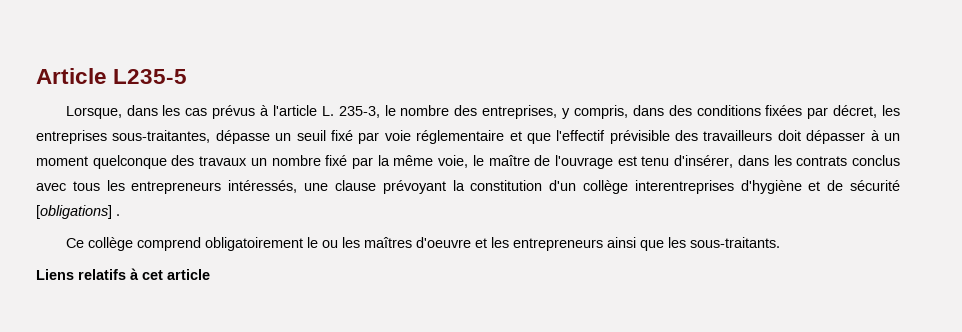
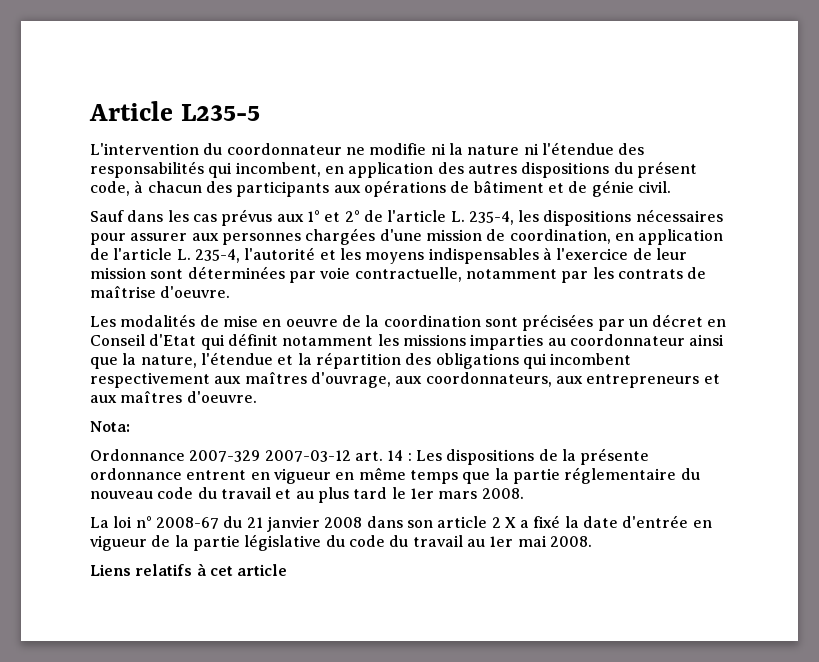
[65,105,900,119] [36,130,901,144] [36,155,900,169] [36,180,900,194] [36,205,120,219] [65,237,780,251] Lorsque, dans les cas prévus à l'article L. 235-3, le nombre des entreprises, y compris, dans des conditions fixées par décret, les entreprises sous-traitantes, dépasse un seuil fixé par voie réglementaire et que l'effectif prévisible des travailleurs doit dépasser à un moment quelconque des travaux un nombre fixé par la même voie, le maître de l'ouvrage est tenu d'insérer, dans les contrats conclus avec tous les entrepreneurs intéressés, une clause prévoyant la constitution d'un collège interentreprises d'hygiène et de sécurité [obligations] . // Ce collège comprend obligatoirement le ou les maîtres d'oeuvre et les entrepreneurs ainsi que les sous-traitants. -> [90,142,645,155] [90,161,697,178] [90,180,671,197] [90,209,723,226] [90,228,724,245] [90,247,687,264] [90,266,707,283] [90,286,231,298] [90,314,727,331] [90,333,725,350] [90,352,632,369] [90,372,720,388] [90,391,257,403] [90,421,130,432] [90,448,650,465] [90,467,700,484] [90,487,524,503] [90,515,712,532] [90,534,592,551] L'intervention du coordonnateur ne modifie ni la nature ni l'étendue des responsabilités qui incombent, en application des autres dispositions du présent code, à chacun des participants aux opérations de bâtiment et de génie civil. // Sauf dans les cas prévus aux 1° et 2° de l'article L. 235-4, les dispositions nécessaires pour assurer aux personnes chargées d'une mission de coordination, en application de l'article L. 235-4, l'autorité et les moyens indispensables à l'exercice de leur mission sont déterminées par voie contractuelle, notamment par les contrats de maîtrise d'oeuvre. // Les modalités de mise en oeuvre de la coordination sont précisées par un décret en Conseil d'Etat qui définit notamment les missions imparties au coordonnateur ainsi que la nature, l'étendue et la répartition des obligations qui incombent respectivement aux maîtres d'ouvrage, aux coordonnateurs, aux entrepreneurs et aux maîtres d'oeuvre. // Nota: // Ordonnance 2007-329 2007-03-12 art. 14 : Les dispositions de la présente ordonnance entrent en vigueur en même temps que la partie réglementaire du nouveau code du travail et au plus tard le 1er mars 2008. // La loi n° 2008-67 du 21 janvier 2008 dans son article 2 X a fixé la date d'entrée en vigueur de la partie législative du code du travail au 1er mai 2008.

